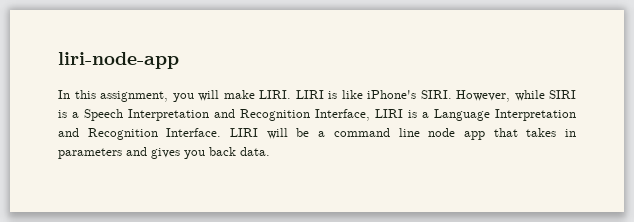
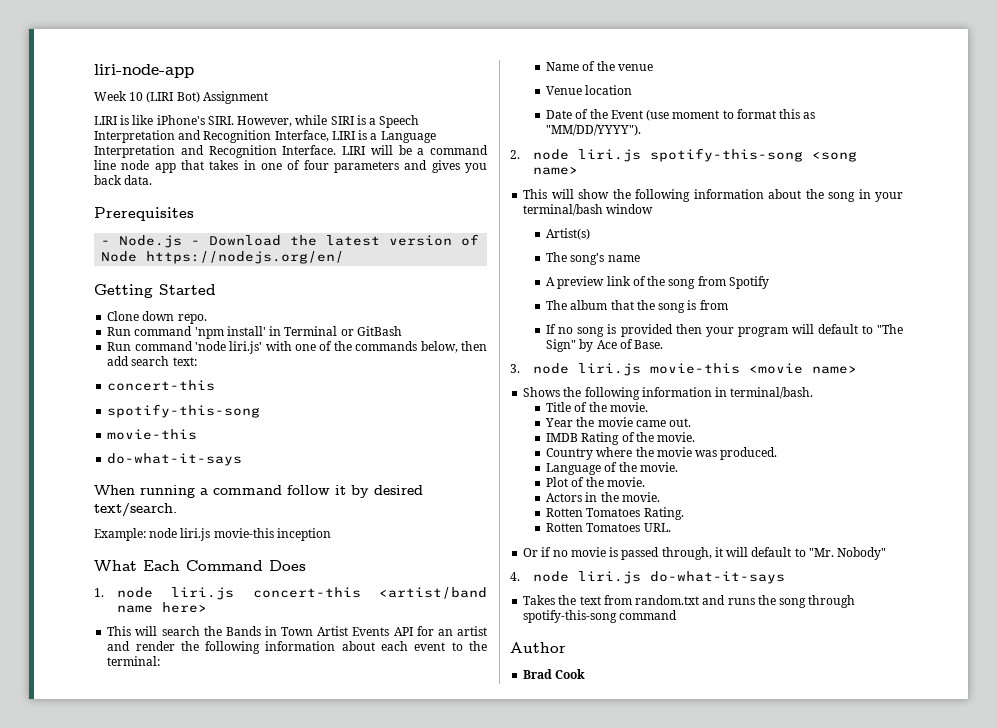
[58,90,291,102] In this assignment, you will make LIRI. -> [94,91,268,104] Week 10 (LIRI Bot) Assignment //
(576, 133) none -> [261,160,329,170] one of four
(270, 151) none -> [94,207,194,221] [101,234,480,248] [101,251,345,264] [94,284,216,298] [107,311,207,324] [107,326,402,339] [107,341,487,354] [107,356,197,366] [107,380,216,391] [107,404,261,418] [107,429,198,440] [107,453,243,466] [94,485,423,498] [94,503,177,517] [94,528,331,541] [94,560,306,572] [94,587,488,600] [117,602,208,613] [107,626,487,636] [107,641,488,654] [107,656,161,666] [546,61,653,71] [546,85,633,95] [546,109,816,121] [546,124,642,136] [510,148,858,162] [533,166,579,175] [523,189,903,202] [523,204,654,216] [546,228,591,240] [546,252,640,265] [546,276,769,289] [546,300,728,313] [546,324,903,337] [546,339,664,352] [510,363,858,376] [523,387,814,400] [546,402,648,412] [545,417,692,427] [546,432,696,445] [546,447,778,460] [546,462,678,475] [546,477,645,487] [546,492,660,502] [546,507,684,520] [546,523,671,532] [523,547,887,560] [510,571,786,584] [523,595,856,608] [523,610,678,623] [510,642,566,653] [523,669,586,679] // Prerequisites // - Node.js - Download the latest version of Node https://nodejs.org/en/ // Getting Started // Clone down repo. // Run command 'npm install' in Terminal or GitBash // Run command 'node liri.js' with one of the commands below, then add search text: // concert-this // spotify-this-song // movie-this // do-what-it-says // When running a command follow it by desired text/search. // Example: node liri.js movie-this inception // What Each Command Does // 1. node liri.js concert-this <artist/band name here> // This will search the Bands in Town Artist Events API for an artist and render the following information about each event to the terminal: // Name of the venue // Venue location // Date of the Event (use moment to format this as "MM/DD/YYYY"). // 2. node liri.js spotify-this-song <song name> // This will show the following information about the song in your terminal/bash window // Artist(s) // The song's name // A preview link of the song from Spotify // The album that the song is from // If no song is provided then your program will default to "The Sign" by Ace of Base. // 3. node liri.js movie-this <movie name> // Shows the following information in terminal/bash. // Title of the movie. // Year the movie came out. // IMDB Rating of the movie. // Country where the movie was produced. // Language of the movie. // Plot of the movie. // Actors in the movie. // Rotten Tomatoes Rating. // Rotten Tomatoes URL. // Or if no movie is passed through, it will default to "Mr. Nobody" // 4. node liri.js do-what-it-says // Takes the text from random.txt and runs the song through spotify-this-song command // Author // Brad Cook

